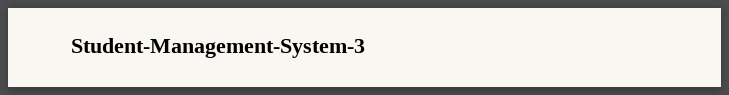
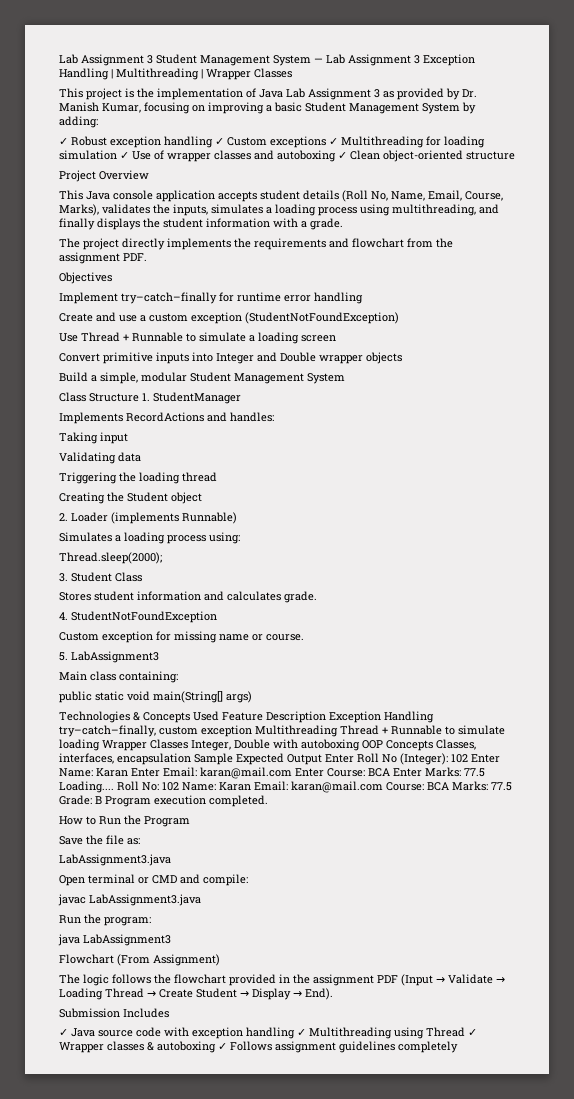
[71,38,365,58] Student-Management-System-3 -> [59,54,475,66] [59,68,292,80] [59,88,477,100] [59,102,476,114] [59,116,98,128] [59,136,485,148] [59,150,515,162] [59,170,149,182] [59,190,503,202] [59,204,499,216] [59,218,343,230] [59,238,453,250] [59,252,147,264] [59,272,112,284] [59,292,363,304] [59,312,399,324] [59,332,336,344] [59,352,402,364] [59,372,345,384] [59,392,241,404] [59,412,274,424] [59,432,128,444] [59,452,141,464] [59,472,217,484] [59,492,202,504] [59,512,237,524] [59,532,240,544] [59,552,162,564] [59,572,142,582] [59,591,317,603] [59,611,217,623] [59,631,304,643] [59,651,159,663] [59,671,178,683] [59,691,252,703] [59,711,434,723] [59,725,505,737] [59,739,476,751] [59,753,500,765] [59,767,485,779] [59,781,512,793] [59,795,268,807] [59,815,190,827] [59,835,140,845] [59,854,171,866] [59,874,248,886] [58,894,201,906] [59,914,151,926] [58,934,171,946] [59,954,220,966] [59,974,505,986] [59,988,333,1000] [59,1008,169,1018] [59,1027,477,1039] [59,1041,458,1053] Lab Assignment 3 Student Management System — Lab Assignment 3 Exception Handling | Multithreading | Wrapper Classes // This project is the implementation of Java Lab Assignment 3 as provided by Dr. Manish Kumar, focusing on improving a basic Student Management System by adding: // ✓ Robust exception handling ✓ Custom exceptions ✓ Multithreading for loading simulation ✓ Use of wrapper classes and autoboxing ✓ Clean object-oriented structure // Project Overview // This Java console application accepts student details (Roll No, Name, Email, Course, Marks), validates the inputs, simulates a loading process using multithreading, and finally displays the student information with a grade. // The project directly implements the requirements and flowchart from the assignment PDF. // Objectives // Implement try–catch–finally for runtime error handling // Create and use a custom exception (StudentNotFoundException) // Use Thread + Runnable to simulate a loading screen // Convert primitive inputs into Integer and Double wrapper objects // Build a simple, modular Student Management System // Class Structure 1. StudentManager // Implements RecordActions and handles: // Taking input // Validating data // Triggering the loading thread // Creating the Student object // 2. Loader (implements Runnable) // Simulates a loading process using: // Thread.sleep(2000); // 3. Student Class // Stores student information and calculates grade. // 4. StudentNotFoundException // Custom exception for missing name or course. // 5. LabAssignment3 // Main class containing: // public static void main(String[] args) // Technologies & Concepts Used Feature Description Exception Handling try–catch–finally, custom exception Multithreading Thread + Runnable to simulate loading Wrapper Classes Integer, Double with autoboxing OOP Concepts Classes, interfaces, encapsulation Sample Expected Output Enter Roll No (Integer): 102 Enter Name: Karan Enter Email: karan@mail.com Enter Course: BCA Enter Marks: 77.5 Loading.... Roll No: 102 Name: Karan Email: karan@mail.com Course: BCA Marks: 77.5 Grade: B Program execution completed. // How to Run the Program // Save the file as: // LabAssignment3.java // Open terminal or CMD and compile: // javac LabAssignment3.java // Run the program: // java LabAssignment3 // Flowchart (From Assignment) // The logic follows the flowchart provided in the assignment PDF (Input → Validate → Loading Thread → Create Student → Display → End). // Submission Includes // ✓ Java source code with exception handling ✓ Multithreading using Thread ✓ Wrapper classes & autoboxing ✓ Follows assignment guidelines completely

